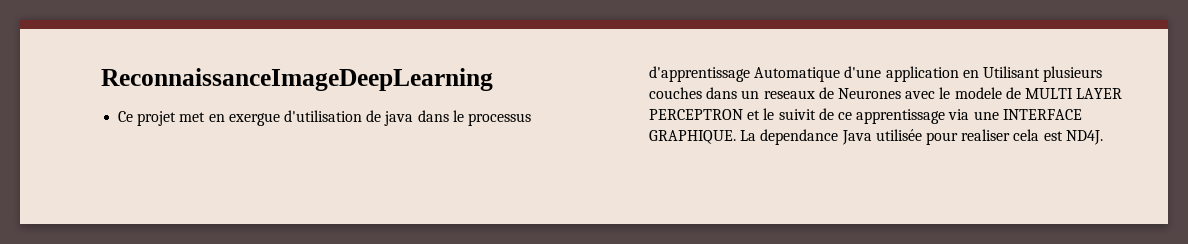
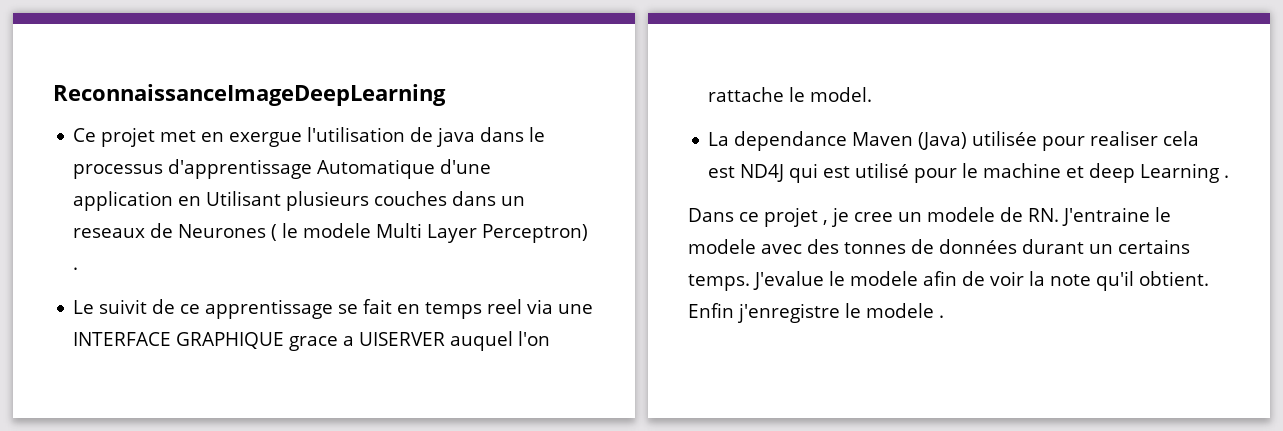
[283,110,362,122] d'utilisation -> [307,127,406,142] l'utilisation
[905,87,1123,99] [649,108,1082,124] [649,129,872,145] avec le modele de MULTI LAYER PERCEPTRON et le suivit de ce apprentissage via une INTERFACE GRAPHIQUE. La dependance Java -> [271,223,589,243] [73,267,79,270] [73,299,594,319] [73,331,551,351] [708,87,873,102] [708,131,968,151] ( le modele Multi Layer Perceptron) . // Le suivit de ce apprentissage se fait en temps reel via une INTERFACE GRAPHIQUE grace a UISERVER auquel l'on rattache le model. // La dependance Maven (Java)
[1065,130,1103,145] ND4J. -> [740,163,1230,183] [688,207,1171,227] [688,239,1190,254] [688,271,1209,291] [688,303,944,323] ND4J qui est utilisé pour le machine et deep Learning . // Dans ce projet , je cree un modele de RN. J'entraine le modele avec des tonnes de données durant un certains temps. J'evalue le modele afin de voir la note qu'il obtient. Enfin j'enregistre le modele .

